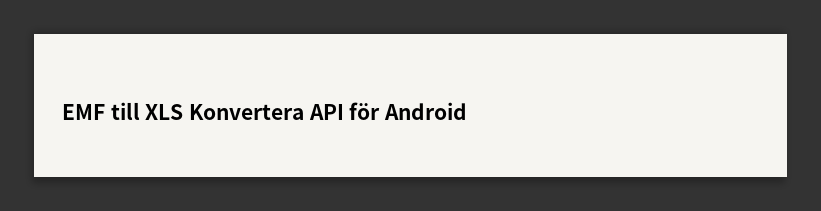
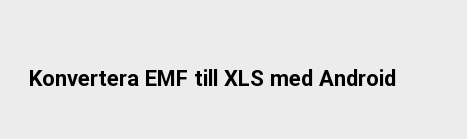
(62, 112) none -> [29,70,139,86] Konvertera
[189,102,381,120] Konvertera API för -> [270,69,313,86] med

